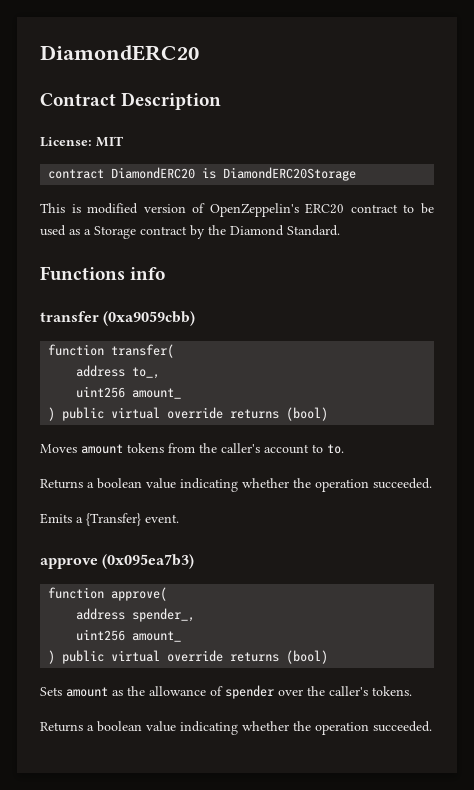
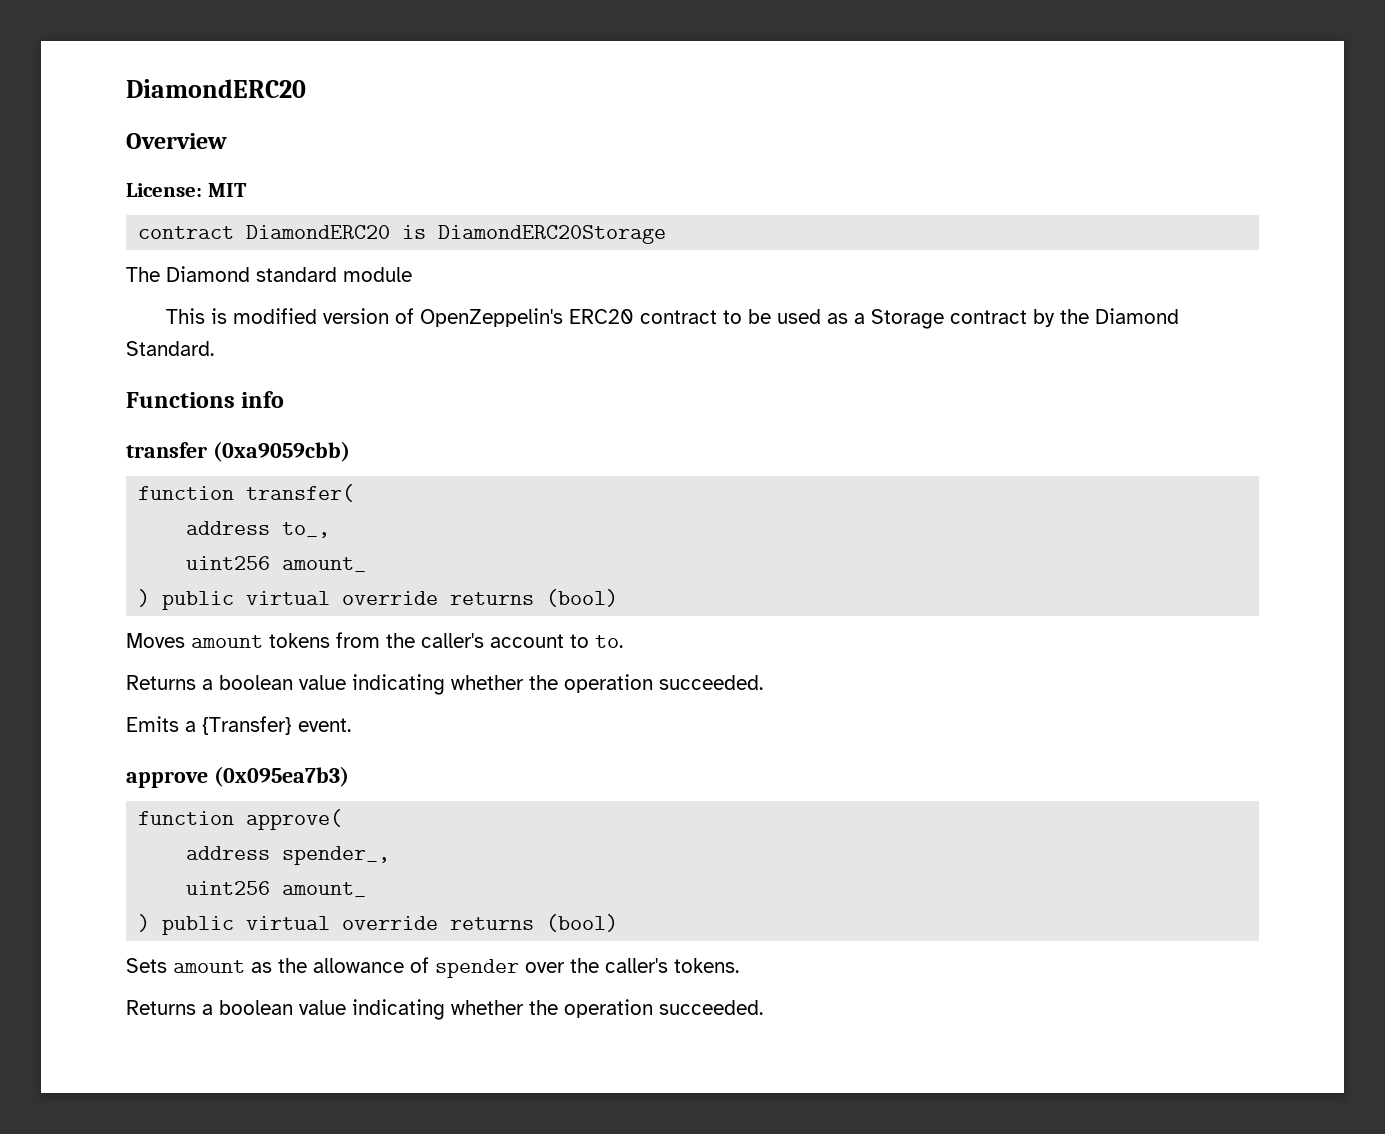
[40,92,222,110] Contract Description -> [126,133,227,149] Overview
(357, 174) none -> [126,266,412,282] // The Diamond standard module

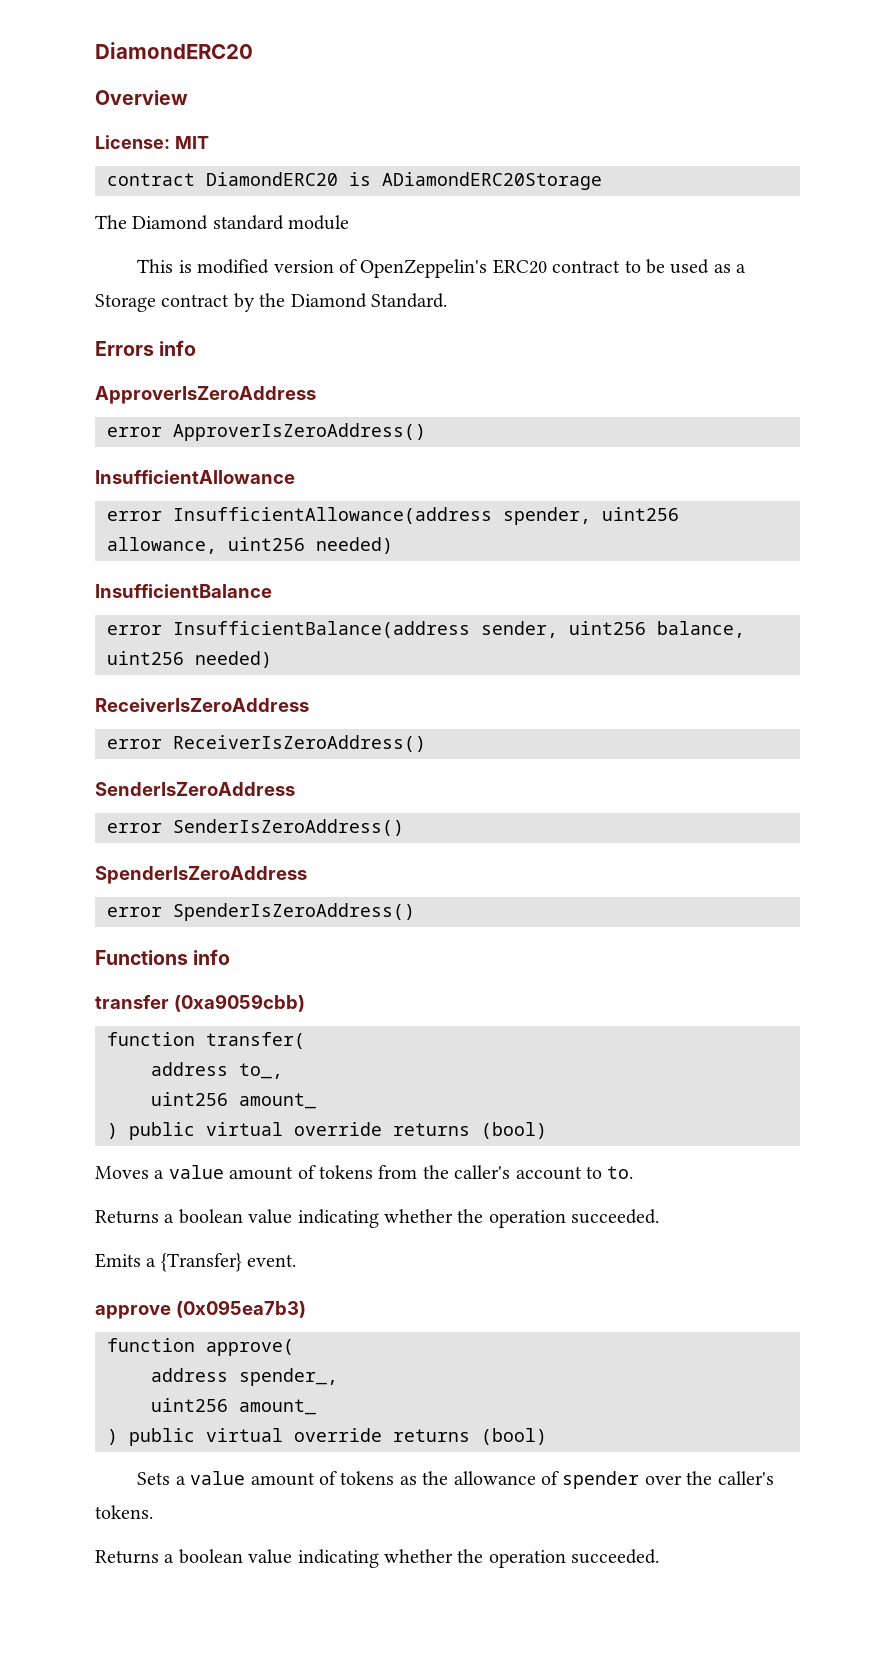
[438,225,667,244] DiamondERC20Storage -> [382,172,602,190] ADiamondERC20Storage
(214, 348) none -> [95,340,197,356] [95,386,316,404] [107,423,426,441] [95,470,295,484] [107,507,679,525] [107,537,393,554] [95,584,272,598] [107,621,745,638] [107,651,272,668] [95,698,309,712] [107,735,426,752] [95,782,295,796] [107,819,404,836] [95,866,307,884] [107,903,415,921] // Errors info // ApproverIsZeroAddress // error ApproverIsZeroAddress() // InsufficientAllowance // error InsufficientAllowance(address spender, uint256 allowance, uint256 needed) // InsufficientBalance // error InsufficientBalance(address sender, uint256 balance, uint256 needed) // ReceiverIsZeroAddress // error ReceiverIsZeroAddress() // SenderIsZeroAddress // error SenderIsZeroAddress() // SpenderIsZeroAddress // error SpenderIsZeroAddress()
[191,635,263,648] amount -> [154,1165,316,1180] a value amount of
[173,960,245,973] amount -> [175,1471,395,1486] a value amount of tokens

